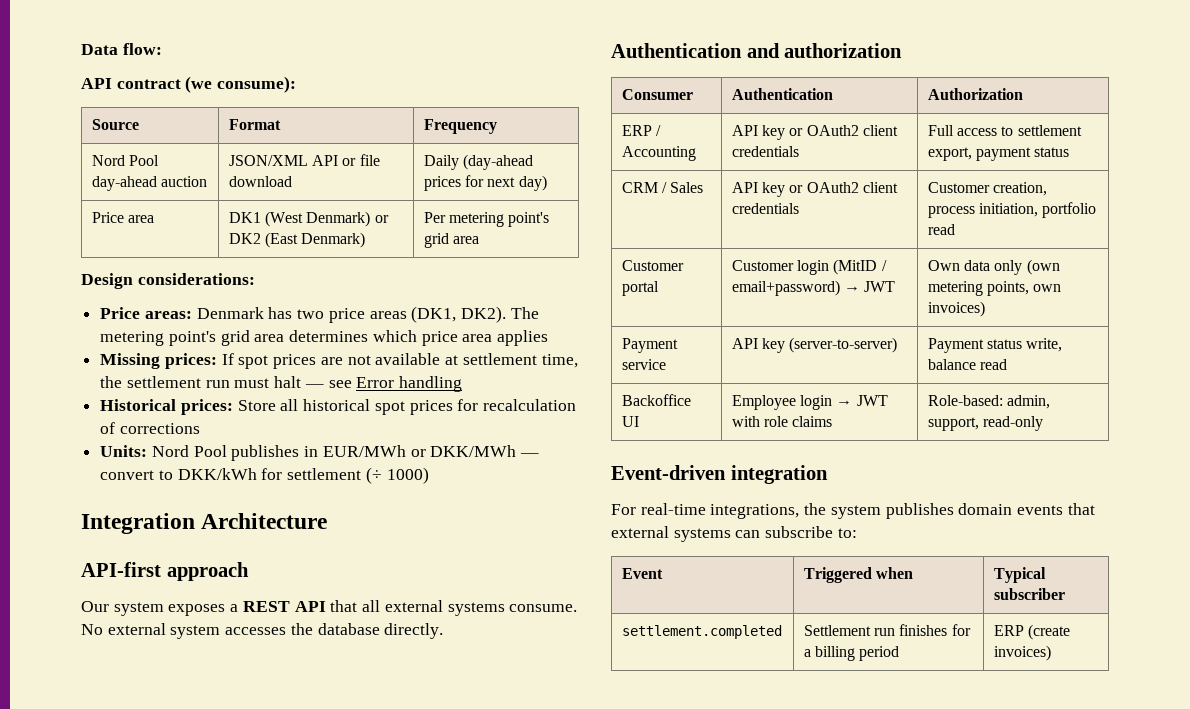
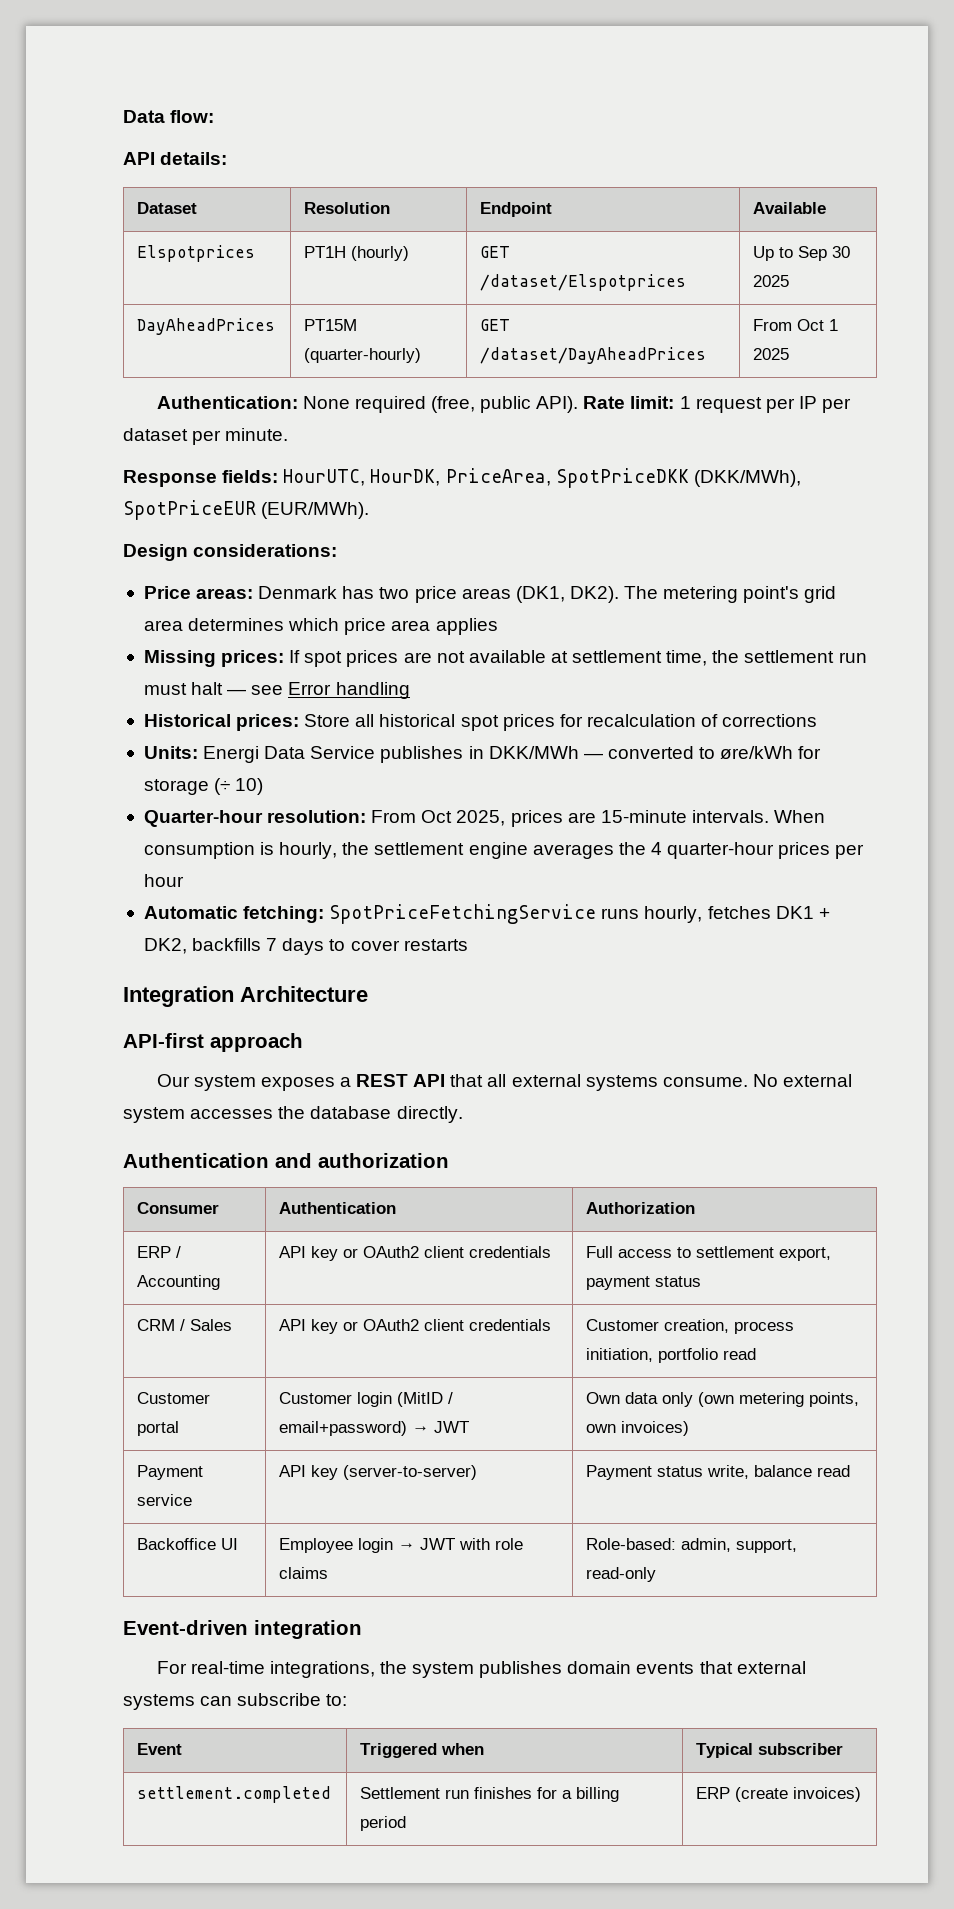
[116,76,297,93] [91,119,139,130] [228,119,281,130] [423,119,497,134] [91,155,160,166] [91,176,208,191] [228,154,380,166] [228,176,292,187] [423,154,534,170] [423,175,547,191] [91,212,155,223] [228,211,389,227] [228,232,366,248] [423,212,550,227] [423,233,480,248] contract (we consume): // Source | Format | Frequency // Nord Pool day-ahead auction | JSON/XML API or file download | Daily (day-ahead prices for next day) // Price area | DK1 (West Denmark) or DK2 (East Denmark) | Per metering point's grid area -> [160,152,228,165] [137,202,198,214] [304,202,391,214] [480,202,553,217] [753,202,827,214] [137,245,256,262] [304,246,410,261] [480,246,511,258] [480,274,687,291] [753,246,851,261] [753,275,790,287] [137,318,276,335] [304,319,358,331] [304,348,422,363] [480,319,511,331] [480,347,707,364] [753,319,839,331] [753,348,790,360] [156,396,852,413] [123,428,289,445] [123,468,801,488] [123,500,370,520] details: // Dataset | Resolution | Endpoint | Available // Elspotprices | PT1H (hourly) | GET /dataset/Elspotprices | Up to Sep 30 2025 // DayAheadPrices | PT15M (quarter-hourly) | GET /dataset/DayAheadPrices | From Oct 1 2025 // Authentication: None required (free, public API). Rate limit: 1 request per IP per dataset per minute. // Response fields: HourUTC, HourDK, PriceArea, SpotPriceDKK (DKK/MWh), SpotPriceEUR (EUR/MWh).
[151,445,540,461] [100,467,429,484] Nord Pool publishes in EUR/MWh or DKK/MWh — convert to DKK/kWh for settlement (÷ 1000) -> [203,746,822,763] [143,778,264,795] [143,810,826,827] [143,842,865,859] [143,874,184,887] [143,904,830,924] [143,938,468,955] Energi Data Service publishes in DKK/MWh — converted to øre/kWh for storage (÷ 10) // Quarter-hour resolution: From Oct 2025, prices are 15-minute intervals. When consumption is hourly, the settlement engine averages the 4 quarter-hour prices per hour // Automatic fetching: SpotPriceFetchingService runs hourly, fetches DK1 + DK2, backfills 7 days to cover restarts

